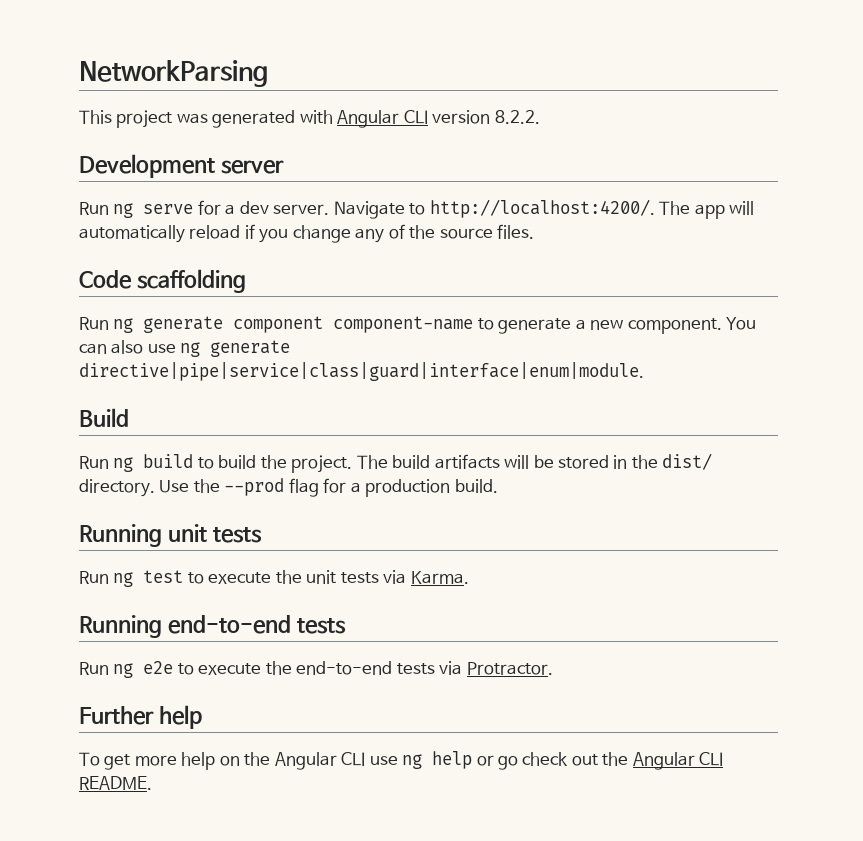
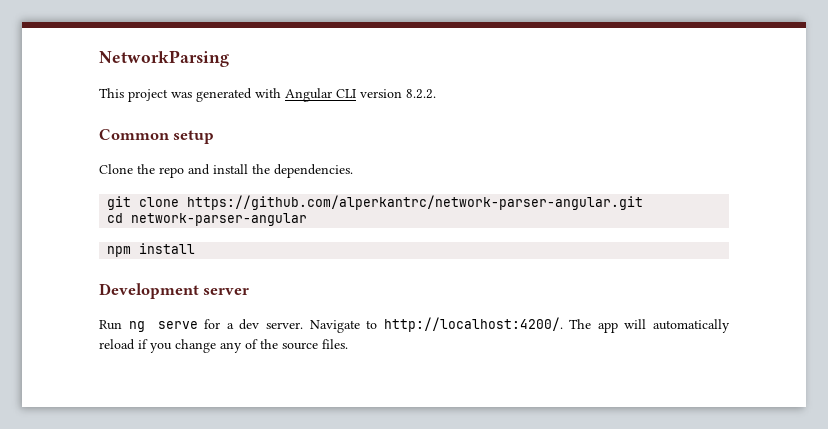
(540, 117) none -> [99,129,215,144] [99,164,353,178] [107,195,644,210] [107,213,308,226] [107,243,196,257] // Common setup // Clone the repo and install the dependencies. // git clone https://github.com/alperkantrc/network-parser-angular.git // cd network-parser-angular // npm install
[79,269,246,293] [79,316,757,334] [79,340,291,357] [79,362,644,381] [79,408,129,427] [79,453,713,473] [79,478,498,497] [79,524,262,547] [79,570,469,587] [79,615,346,638] [79,661,553,678] [79,705,202,729] [79,751,724,770] [79,776,152,790] // Code scaffolding // Run ng generate component component-name to generate a new component. You can also use ng generate directive|pipe|service|class|guard|interface|enum|module. // Build // Run ng build to build the project. The build artifacts will be stored in the dist/ directory. Use the --prod flag for a production build. // Running unit tests // Run ng test to execute the unit tests via Karma. // Running end-to-end tests // Run ng e2e to execute the end-to-end tests via Protractor. // Further help // To get more help on the Angular CLI use ng help or go check out the Angular CLI README. -> (348, 344) none

